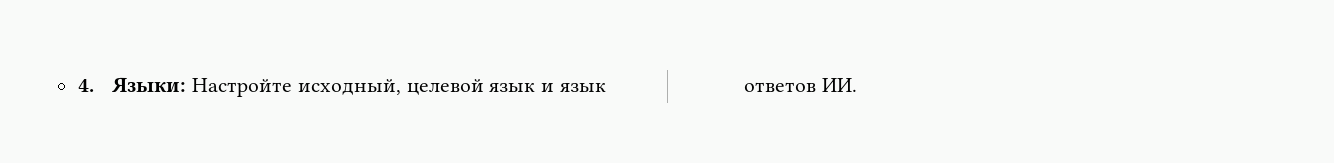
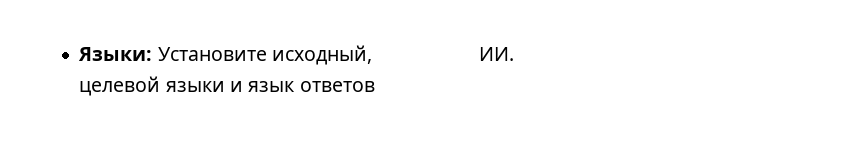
[77,77,292,97] 4. Языки: Настройте -> [78,47,267,61] Языки: Установите
[489,83,536,92] язык -> [165,81,225,92] языки

